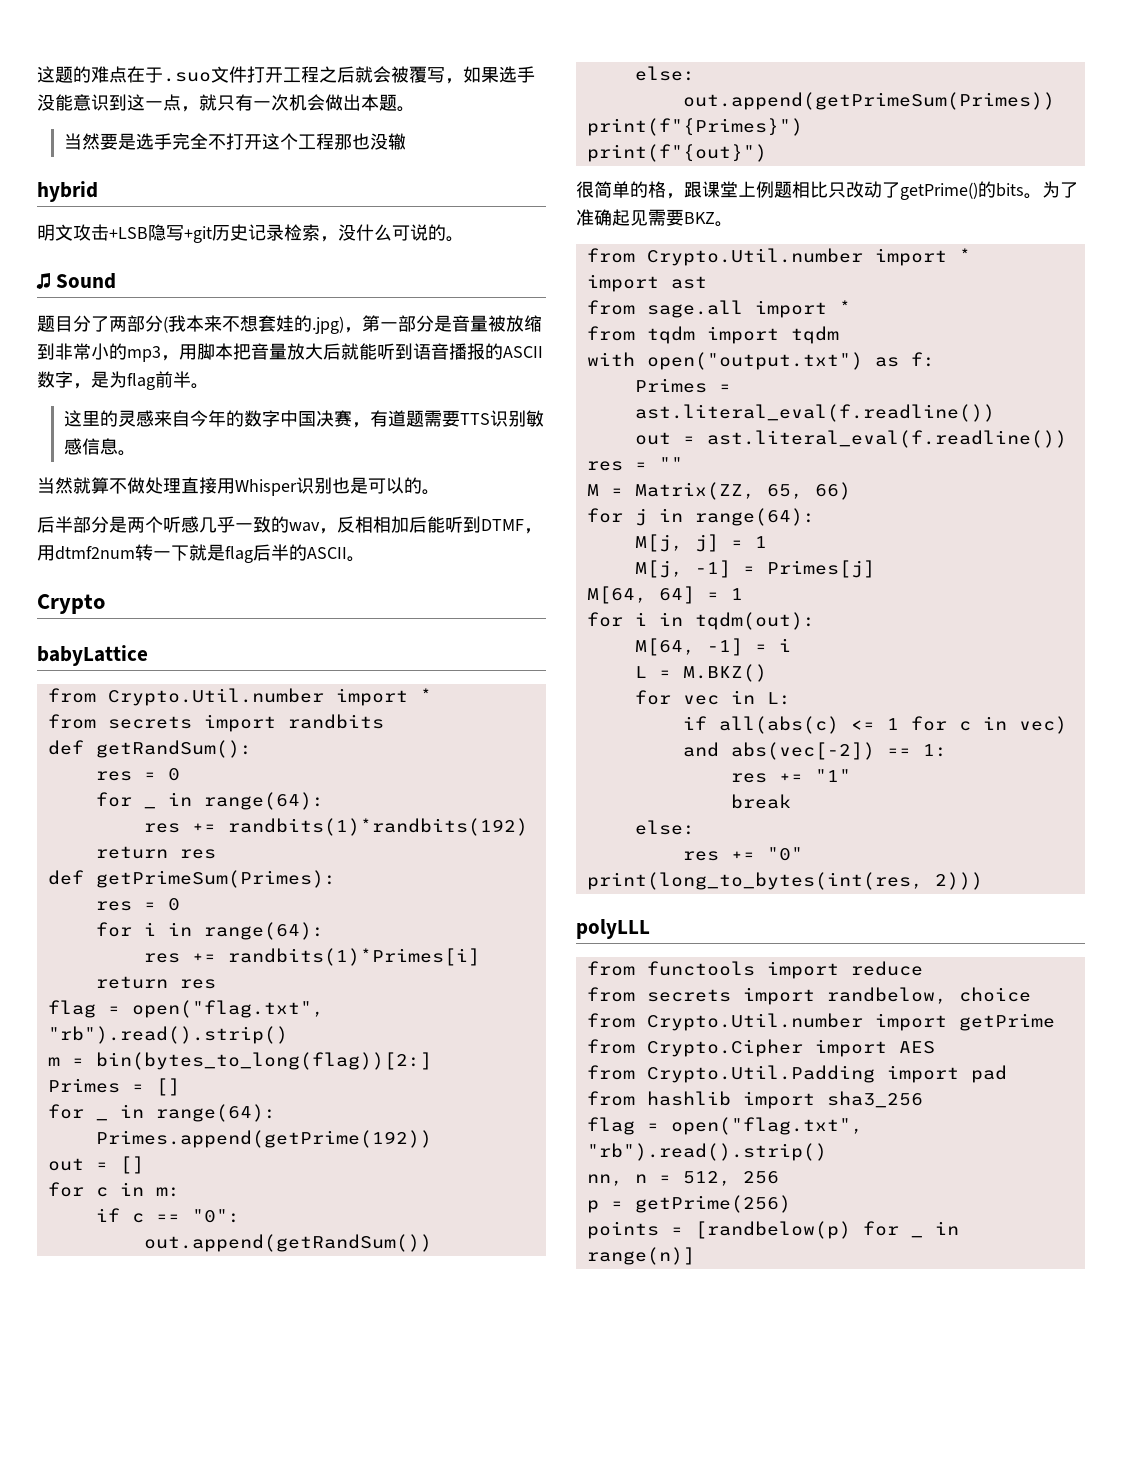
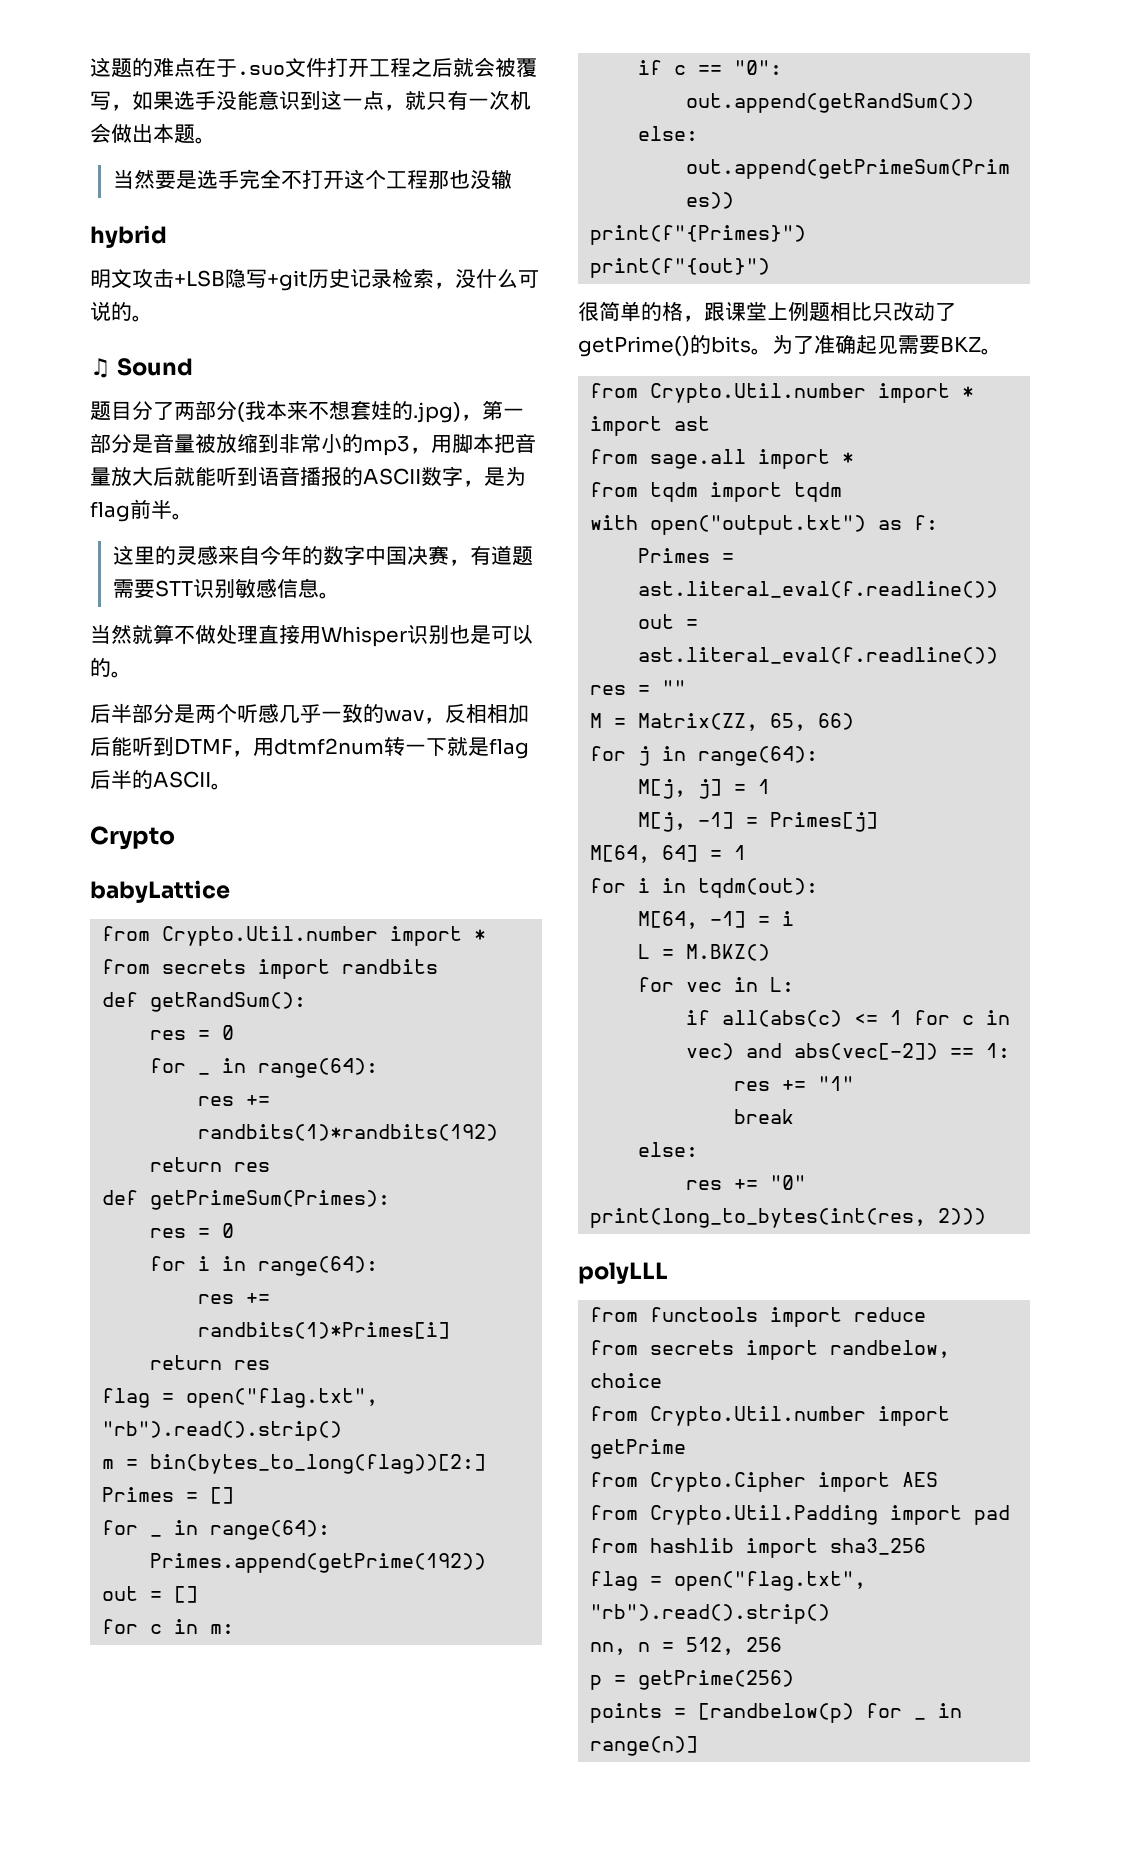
[459,413,490,425] TTS -> [154,580,193,597] STT

